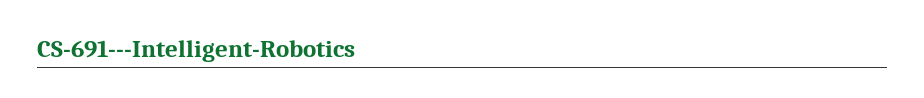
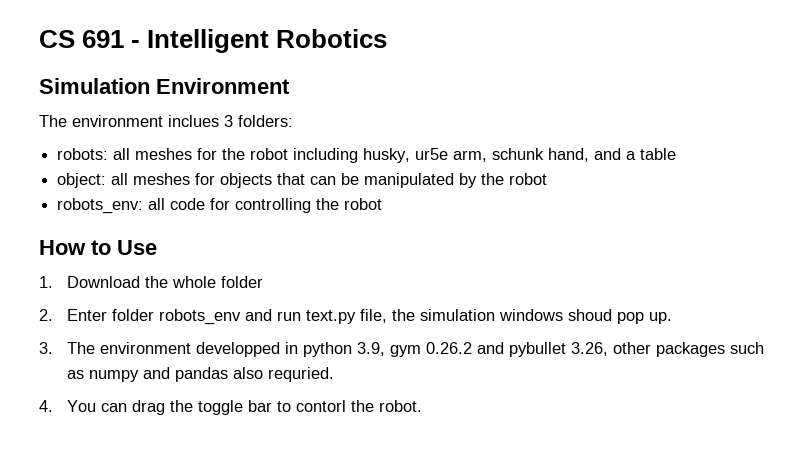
[37,40,355,62] CS-691---Intelligent-Robotics -> [39,29,388,53] [39,78,290,94] [39,115,293,127] [57,148,677,163] [57,173,548,188] [57,198,383,214] [39,240,157,255] [39,276,263,288] [39,309,672,325] [39,342,764,357] [66,367,334,382] [39,400,422,415] CS 691 - Intelligent Robotics // Simulation Environment // The environment inclues 3 folders: // robots: all meshes for the robot including husky, ur5e arm, schunk hand, and a table // object: all meshes for objects that can be manipulated by the robot // robots_env: all code for controlling the robot // How to Use // 1. Download the whole folder // 2. Enter folder robots_env and run text.py file, the simulation windows shoud pop up. // 3. The environment developped in python 3.9, gym 0.26.2 and pybullet 3.26, other packages such as numpy and pandas also requried. // 4. You can drag the toggle bar to contorl the robot.

